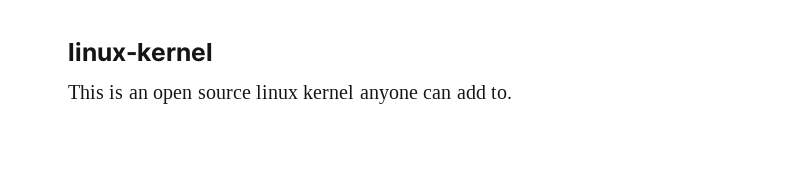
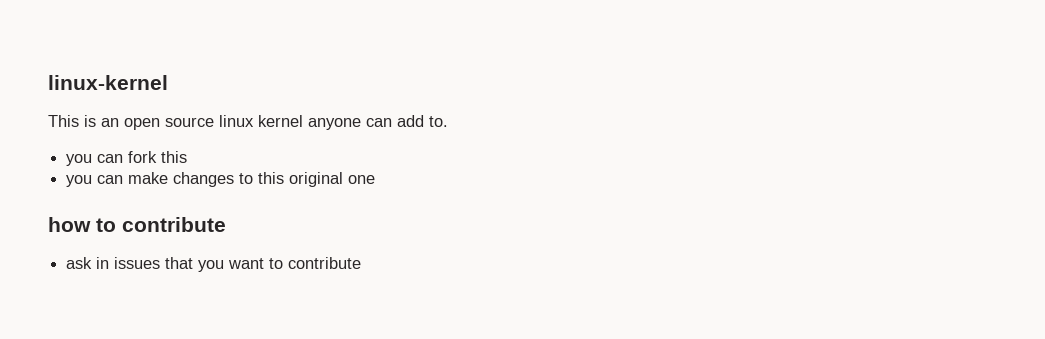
(512, 93) none -> [66,151,188,166] [66,172,376,187] [48,217,226,232] [66,257,362,272] // you can fork this // you can make changes to this original one // how to contribute // ask in issues that you want to contribute

